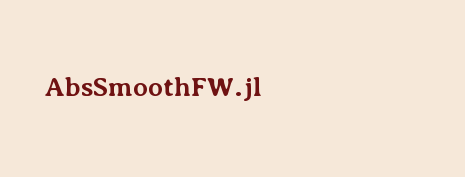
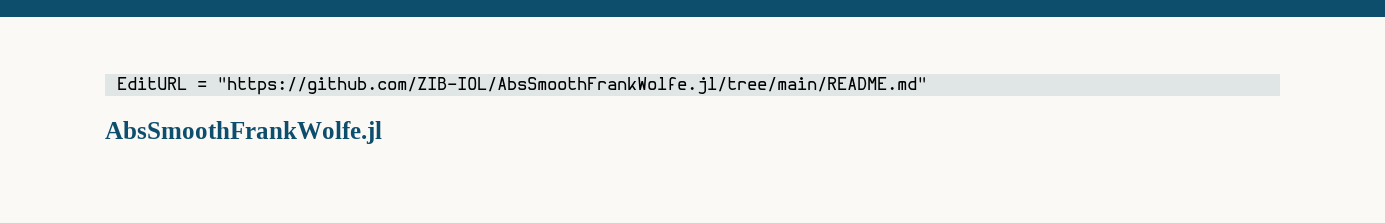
[45,77,262,101] AbsSmoothFW.jl -> [117,77,927,95] [105,121,382,144] EditURL = "https://github.com/ZIB-IOL/AbsSmoothFrankWolfe.jl/tree/main/README.md" // AbsSmoothFrankWolfe.jl

